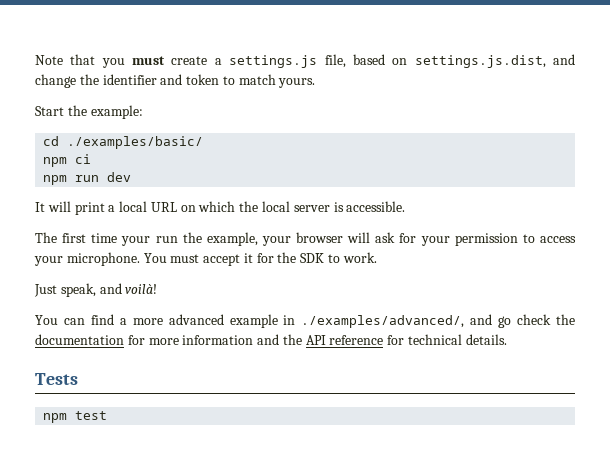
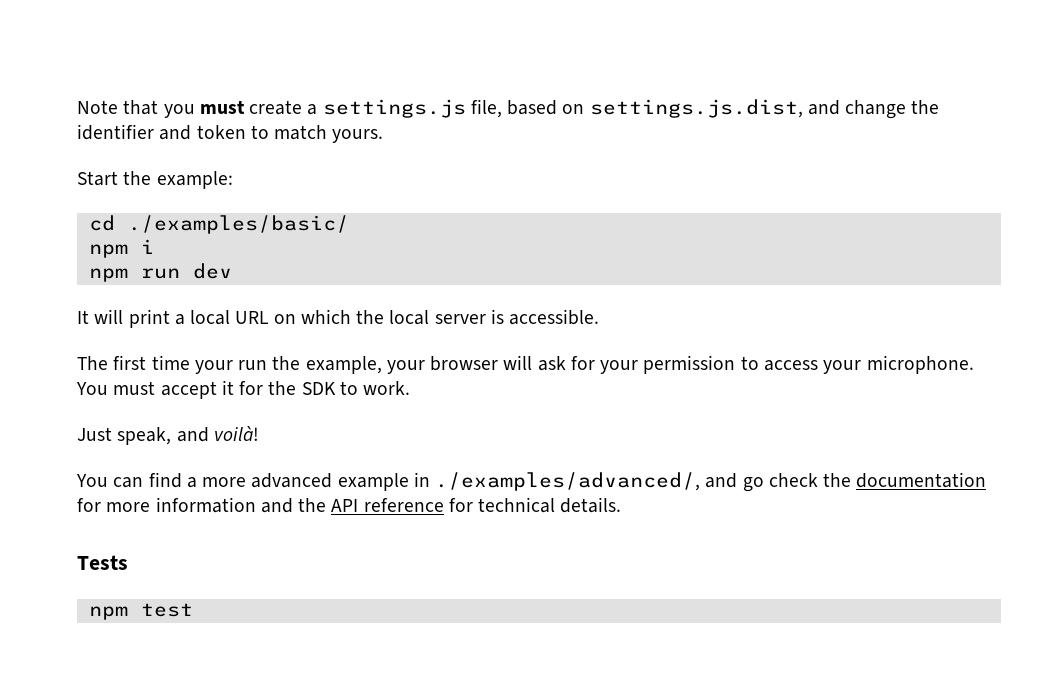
[75,154,92,164] ci -> [140,239,154,254] i

